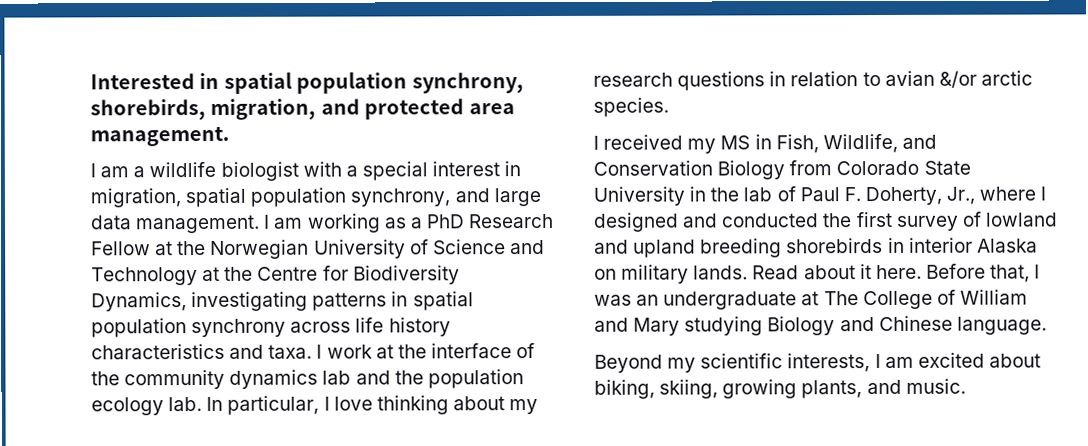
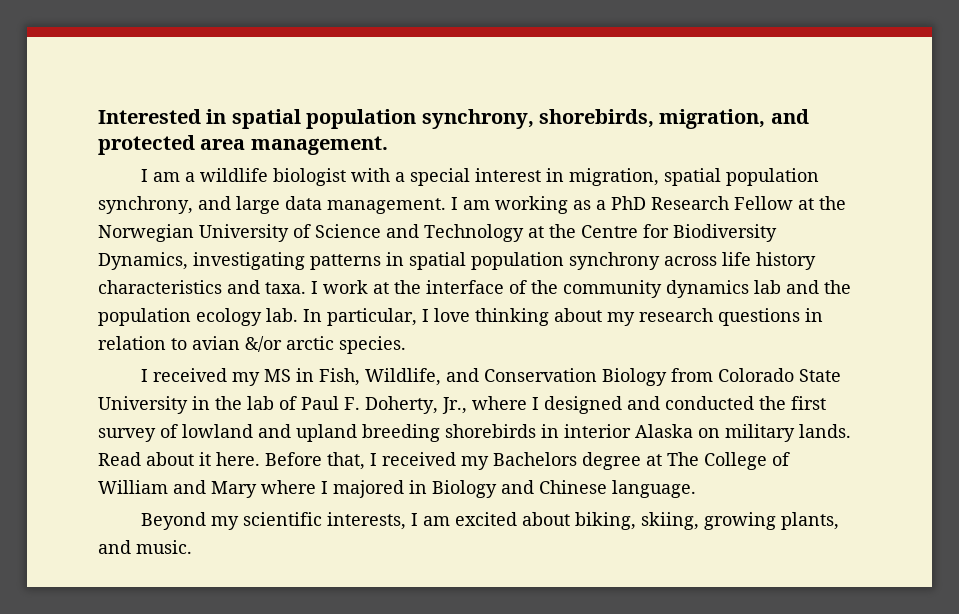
[594,291,798,310] was an undergraduate -> [382,452,641,470] received my Bachelors degree
[684,316,764,336] studying -> [261,480,427,498] where I majored in

